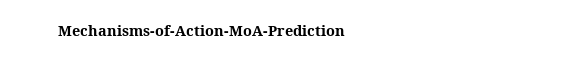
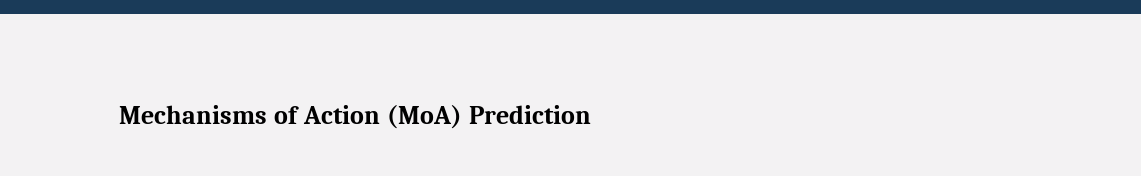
[58,25,345,36] Mechanisms-of-Action-MoA-Prediction -> [119,105,591,129] Mechanisms of Action (MoA) Prediction

